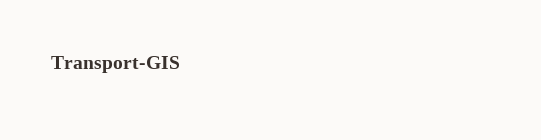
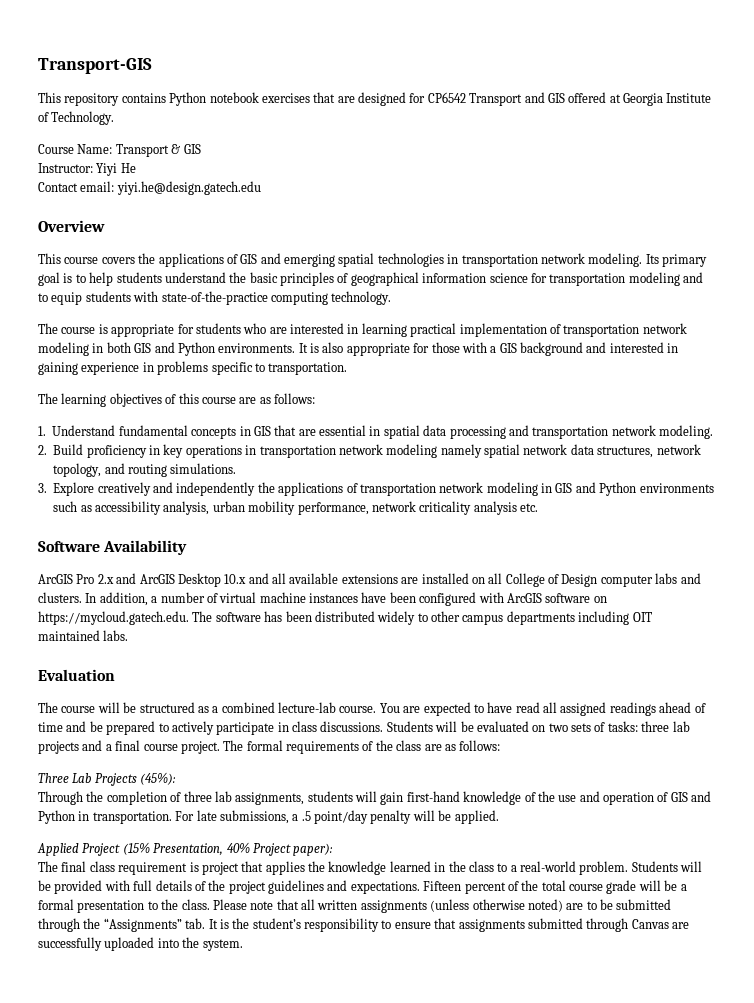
(180, 64) none -> [38,92,712,106] [38,111,115,125] [38,144,201,157] [38,163,136,176] [38,181,261,195] [38,220,105,232] [38,253,707,267] [38,272,703,286] [38,291,392,305] [38,323,687,337] [38,342,679,356] [38,361,348,375] [38,393,315,407] [38,425,714,439] [38,444,701,458] [53,463,237,477] [38,482,714,496] [53,501,538,515] [38,540,188,555] [38,573,701,587] [38,592,607,606] [38,611,652,625] [38,630,129,641] [38,669,115,681] [38,702,706,716] [38,721,690,735] [38,740,501,754] [38,772,177,786] [38,791,712,805] [38,810,499,824] [37,842,334,856] [38,861,703,875] [38,880,687,894] [38,899,672,913] [38,918,689,932] [38,937,243,951] // This repository contains Python notebook exercises that are designed for CP6542 Transport and GIS offered at Georgia Institute of Technology. // Course Name: Transport & GIS // Instructor: Yiyi He // Contact email: yiyi.he@design.gatech.edu // Overview // This course covers the applications of GIS and emerging spatial technologies in transportation network modeling. Its primary goal is to help students understand the basic principles of geographical information science for transportation modeling and to equip students with state-of-the-practice computing technology. // The course is appropriate for students who are interested in learning practical implementation of transportation network modeling in both GIS and Python environments. It is also appropriate for those with a GIS background and interested in gaining experience in problems specific to transportation. // The learning objectives of this course are as follows: // 1. Understand fundamental concepts in GIS that are essential in spatial data processing and transportation network modeling. // 2. Build proficiency in key operations in transportation network modeling namely spatial network data structures, network topology, and routing simulations. // 3. Explore creatively and independently the applications of transportation network modeling in GIS and Python environments such as accessibility analysis, urban mobility performance, network criticality analysis etc. // Software Availability // ArcGIS Pro 2.x and ArcGIS Desktop 10.x and all available extensions are installed on all College of Design computer labs and clusters. In addition, a number of virtual machine instances have been configured with ArcGIS software on https://mycloud.gatech.edu. The software has been distributed widely to other campus departments including OIT maintained labs. // Evaluation // The course will be structured as a combined lecture-lab course. You are expected to have read all assigned readings ahead of time and be prepared to actively participate in class discussions. Students will be evaluated on two sets of tasks: three lab projects and a final course project. The formal requirements of the class are as follows: // Three Lab Projects (45%): // Through the completion of three lab assignments, students will gain first-hand knowledge of the use and operation of GIS and Python in transportation. For late submissions, a .5 point/day penalty will be applied. // Applied Project (15% Presentation, 40% Project paper): // The final class requirement is project that applies the knowledge learned in the class to a real-world problem. Students will be provided with full details of the project guidelines and expectations. Fifteen percent of the total course grade will be a formal presentation to the class. Please note that all written assignments (unless otherwise noted) are to be submitted through the “Assignments” tab. It is the student’s responsibility to ensure that assignments submitted through Canvas are successfully uploaded into the system.

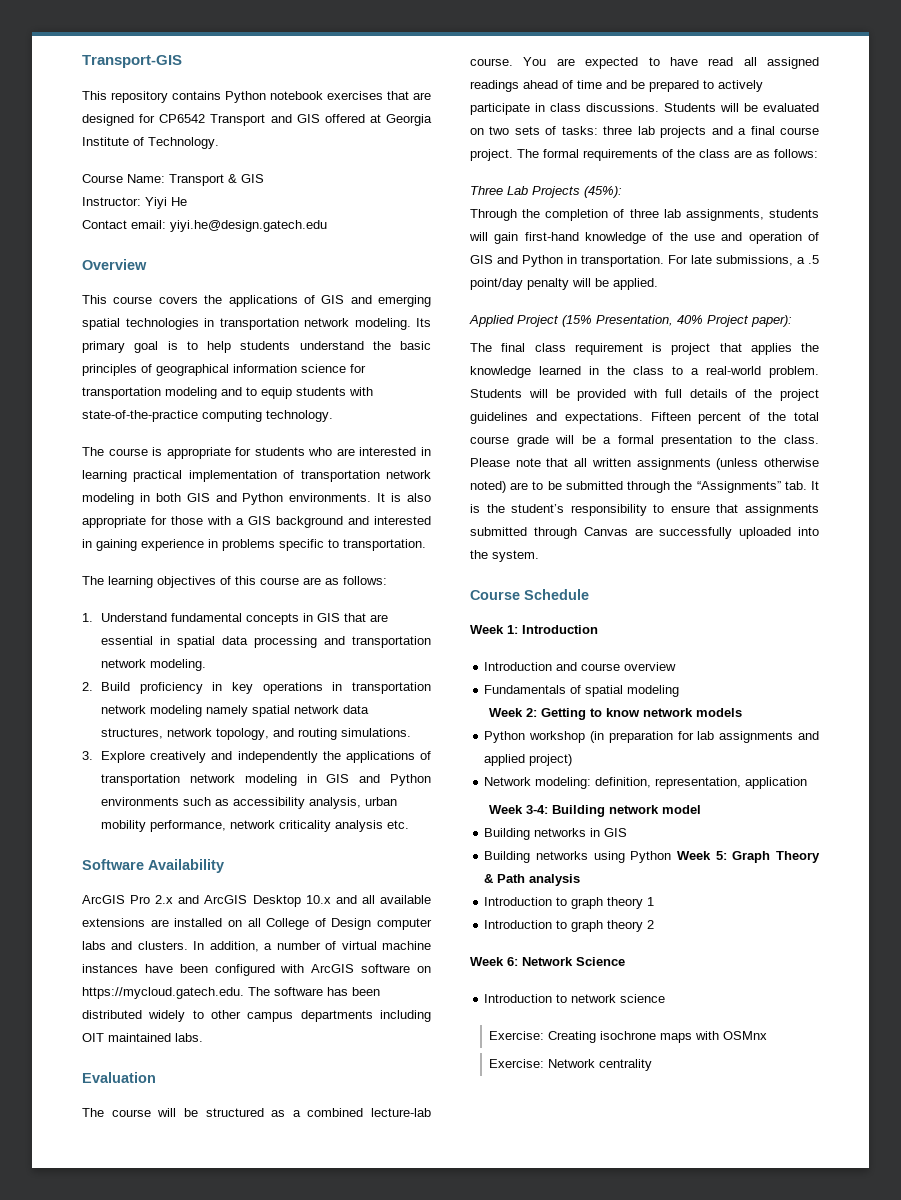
(243, 945) none -> [470,589,589,600] [470,625,598,634] [484,662,677,671] [484,685,680,697] [489,708,743,720] [484,731,819,743] [484,754,573,766] [484,777,808,789] [489,805,702,817] [484,828,628,840] [484,851,820,863] [484,874,581,886] [484,897,655,909] [484,920,655,932] [470,957,625,966] [484,994,666,1003] [489,1031,768,1043] [489,1059,653,1071] // Course Schedule // Week 1: Introduction // Introduction and course overview // Fundamentals of spatial modeling // Week 2: Getting to know network models // Python workshop (in preparation for lab assignments and applied project) // Network modeling: definition, representation, application // Week 3-4: Building network model // Building networks in GIS // Building networks using Python Week 5: Graph Theory & Path analysis // Introduction to graph theory 1 // Introduction to graph theory 2 // Week 6: Network Science // Introduction to network science // Exercise: Creating isochrone maps with OSMnx // Exercise: Network centrality

